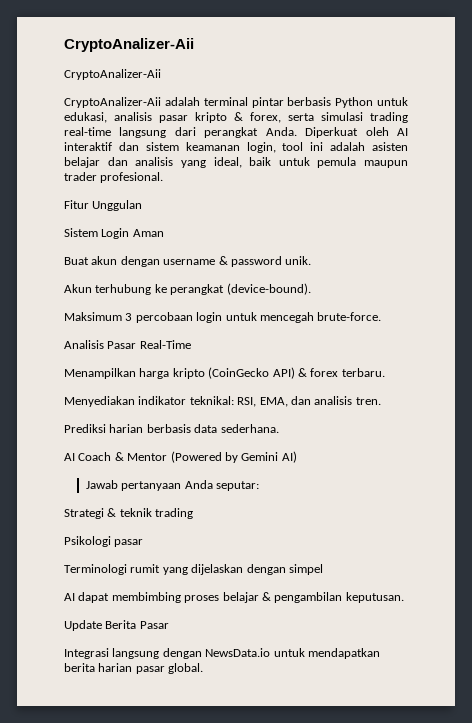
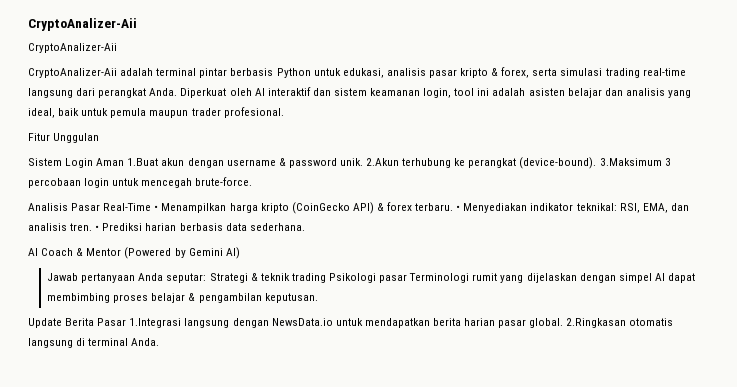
[64,257,89,265] // Buat -> [127,158,159,166] 1.Buat
[64,284,92,293] // Akun -> [366,158,400,166] 2.Akun
[64,312,122,321] // Maksimum -> [599,158,662,166] 3.Maksimum
(191, 344) // -> [154,205,159,211] •
(385, 372) // -> [456,205,461,211] •
(381, 401) // -> [95,225,100,231] •
(260, 486) // -> (207, 278) none
(194, 513) // -> (326, 278) none
(144, 543) // -> (408, 278) none
(323, 569) // -> (652, 278) none
[64,648,109,659] // Integrasi -> [129,318,182,328] 1.Integrasi
(204, 668) none -> [566,318,674,328] [28,338,160,348] 2.Ringkasan otomatis langsung di terminal Anda.

